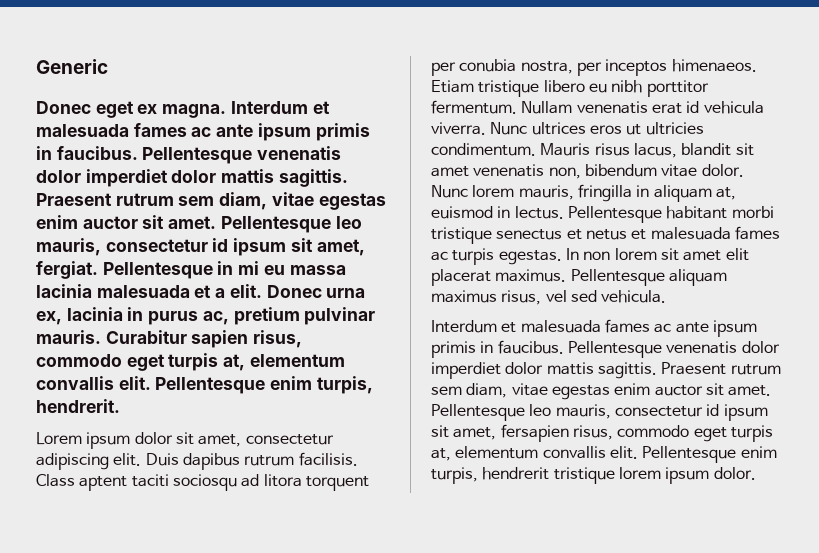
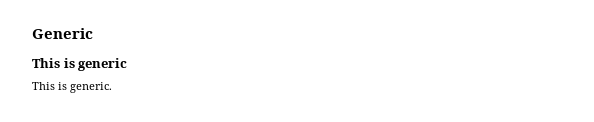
[36,101,330,118] [36,123,370,141] [36,146,342,164] [36,169,348,187] [36,192,386,210] [36,215,362,233] [36,238,365,256] [36,261,346,279] [36,284,366,298] [36,307,376,325] [36,330,303,348] [36,353,345,371] [36,376,373,394] [36,399,120,413] [36,432,334,449] [36,452,358,470] [36,474,369,491] [431,59,757,76] [431,80,709,97] [431,100,764,114] [431,122,704,135] [431,143,754,158] [431,164,744,179] [431,184,736,202] [431,206,774,223] [431,226,780,244] [431,248,749,265] [431,269,727,286] [431,290,667,305] [431,319,757,337] [431,340,780,358] [431,362,781,379] [431,383,772,400] [431,404,768,421] [431,424,773,442] [431,446,777,463] [431,467,756,484] Donec eget ex magna. Interdum et malesuada fames ac ante ipsum primis in faucibus. Pellentesque venenatis dolor imperdiet dolor mattis sagittis. Praesent rutrum sem diam, vitae egestas enim auctor sit amet. Pellentesque leo mauris, consectetur id ipsum sit amet, fergiat. Pellentesque in mi eu massa lacinia malesuada et a elit. Donec urna ex, lacinia in purus ac, pretium pulvinar mauris. Curabitur sapien risus, commodo eget turpis at, elementum convallis elit. Pellentesque enim turpis, hendrerit. // Lorem ipsum dolor sit amet, consectetur adipiscing elit. Duis dapibus rutrum facilisis. Class aptent taciti sociosqu ad litora torquent per conubia nostra, per inceptos himenaeos. Etiam tristique libero eu nibh porttitor fermentum. Nullam venenatis erat id vehicula viverra. Nunc ultrices eros ut ultricies condimentum. Mauris risus lacus, blandit sit amet venenatis non, bibendum vitae dolor. Nunc lorem mauris, fringilla in aliquam at, euismod in lectus. Pellentesque habitant morbi tristique senectus et netus et malesuada fames ac turpis egestas. In non lorem sit amet elit placerat maximus. Pellentesque aliquam maximus risus, vel sed vehicula. // Interdum et malesuada fames ac ante ipsum primis in faucibus. Pellentesque venenatis dolor imperdiet dolor mattis sagittis. Praesent rutrum sem diam, vitae egestas enim auctor sit amet. Pellentesque leo mauris, consectetur id ipsum sit amet, fersapien risus, commodo eget turpis at, elementum convallis elit. Pellentesque enim turpis, hendrerit tristique lorem ipsum dolor. -> [32,58,128,71] [32,82,112,93] This is generic // This is generic.

